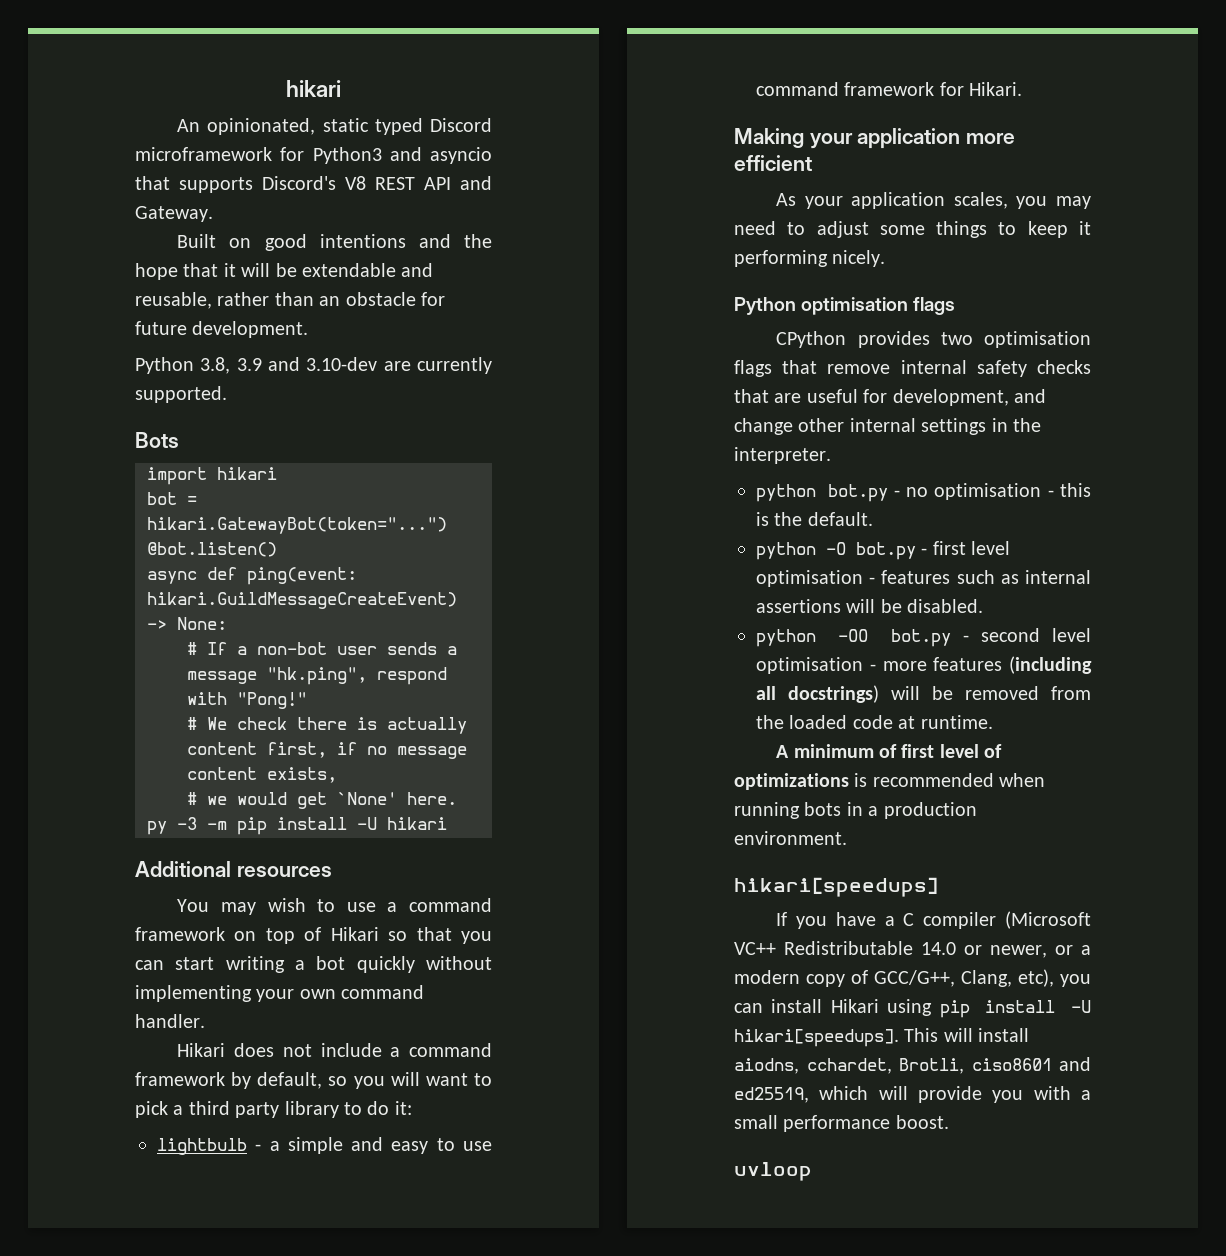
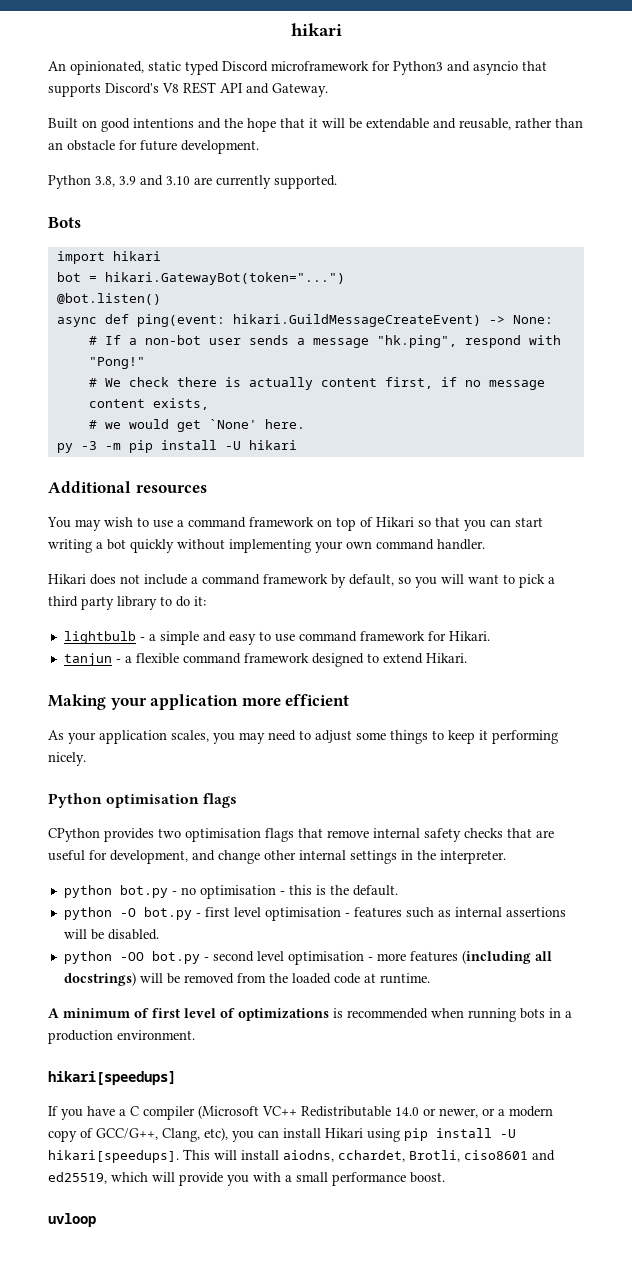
[306,357,378,371] 3.10-dev -> [166,176,190,185] 3.10
(1023, 89) none -> [63,653,467,667] // tanjun - a flexible command framework designed to extend Hikari.

